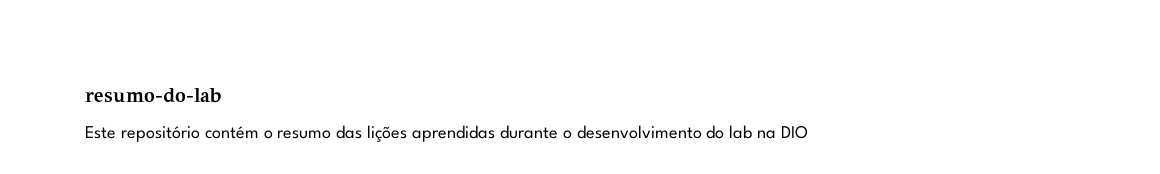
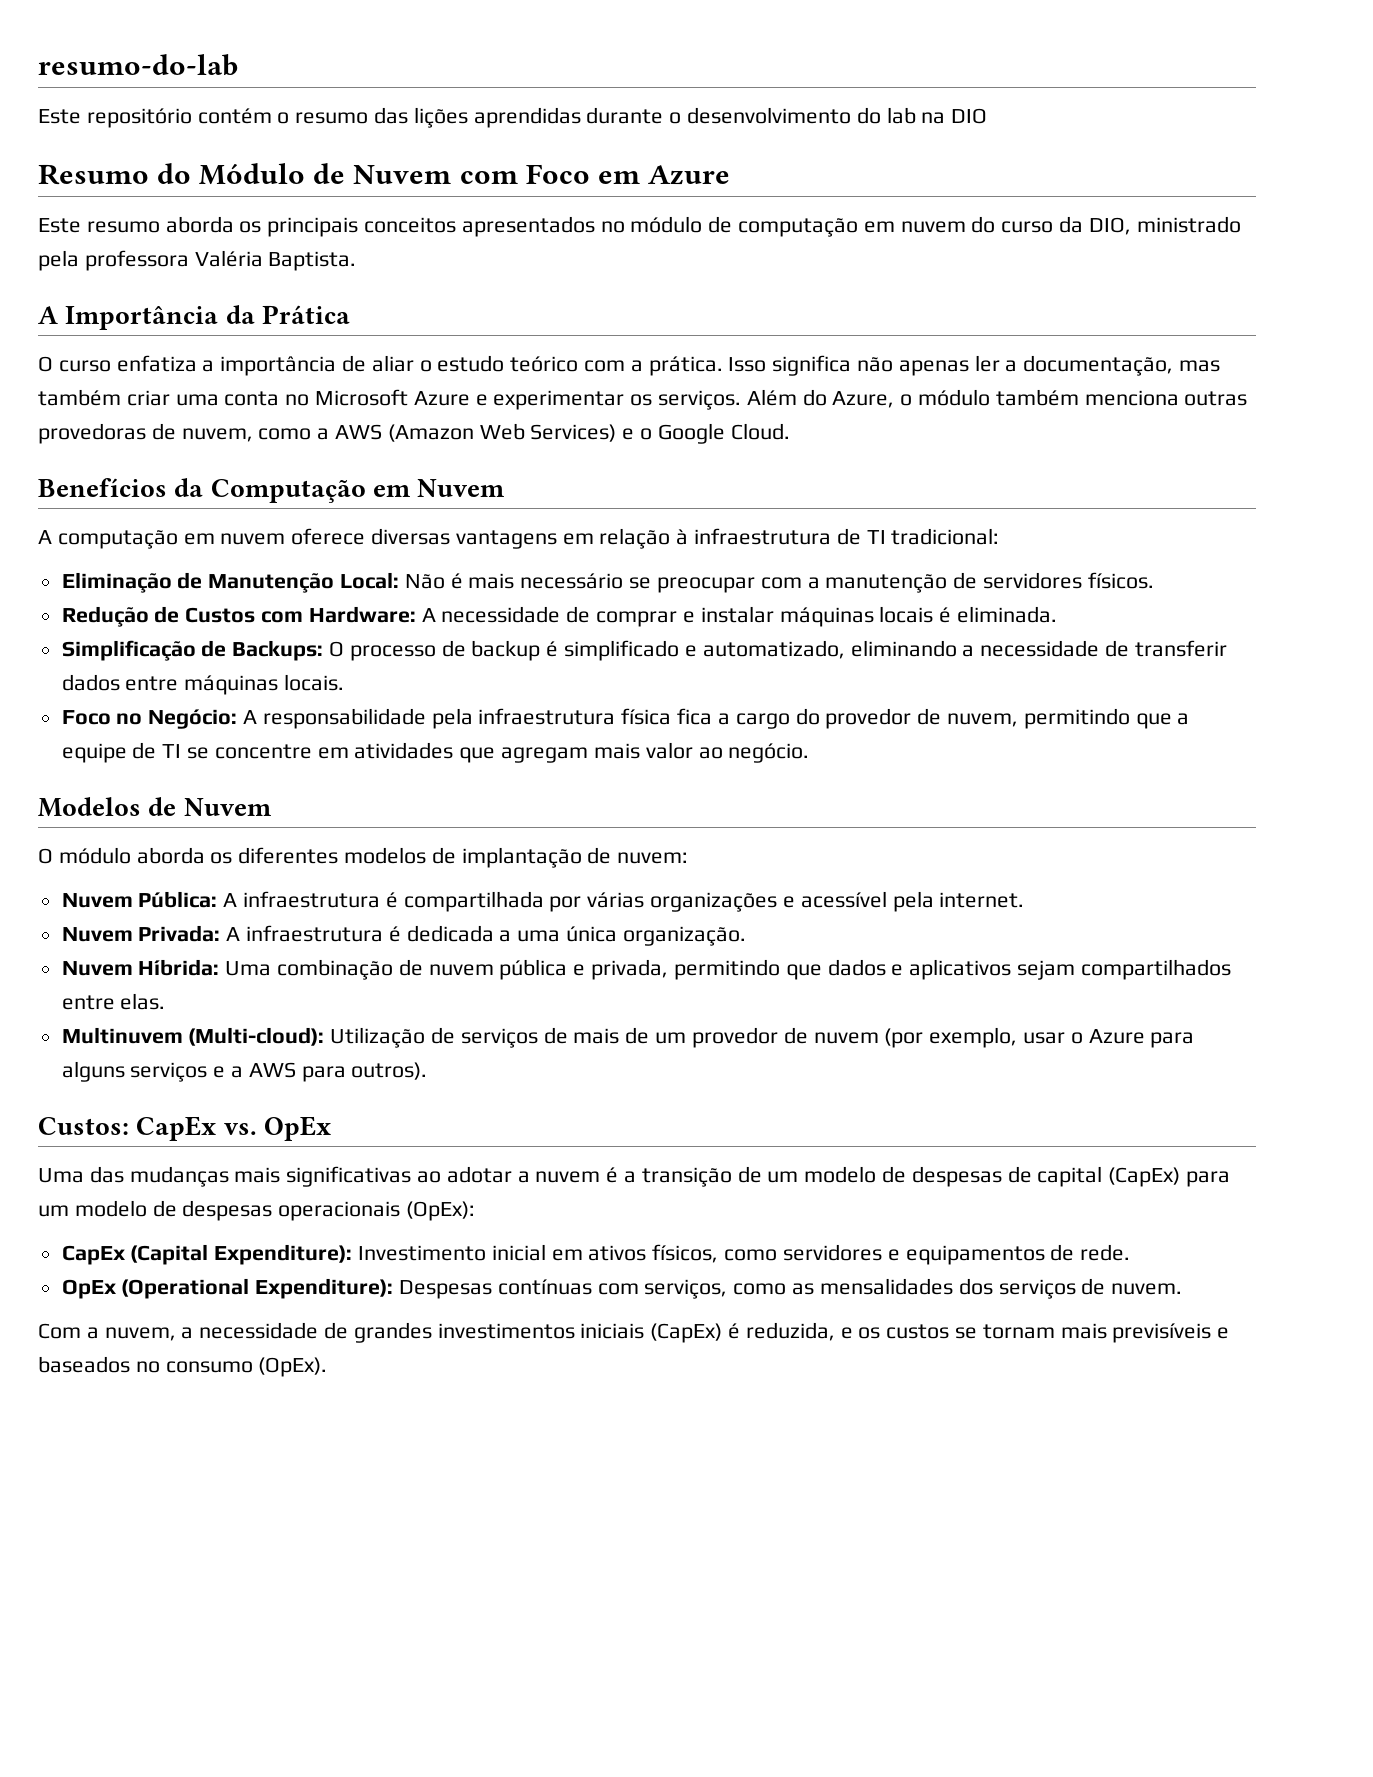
(809, 132) none -> [38,163,730,185] [38,216,1241,237] [38,250,357,271] [38,305,350,330] [38,355,1221,376] [38,389,1248,410] [38,423,790,444] [38,478,506,503] [38,528,1000,549] [61,572,1154,593] [61,606,1057,627] [61,640,1227,661] [61,674,345,695] [61,708,1190,729] [61,742,810,763] [38,797,272,817] [38,847,689,868] [61,891,1025,912] [61,925,746,946] [61,959,1231,980] [61,993,166,1010] [61,1027,1195,1048] [61,1061,428,1082] [38,1116,331,1141] [38,1166,1231,1187] [38,1200,476,1221] [61,1244,1131,1265] [61,1278,1183,1299] [38,1322,1230,1343] [38,1356,328,1377] // Resumo do Módulo de Nuvem com Foco em Azure // Este resumo aborda os principais conceitos apresentados no módulo de computação em nuvem do curso da DIO, ministrado pela professora Valéria Baptista. // A Importância da Prática // O curso enfatiza a importância de aliar o estudo teórico com a prática. Isso significa não apenas ler a documentação, mas também criar uma conta no Microsoft Azure e experimentar os serviços. Além do Azure, o módulo também menciona outras provedoras de nuvem, como a AWS (Amazon Web Services) e o Google Cloud. // Benefícios da Computação em Nuvem // A computação em nuvem oferece diversas vantagens em relação à infraestrutura de TI tradicional: // Eliminação de Manutenção Local: Não é mais necessário se preocupar com a manutenção de servidores físicos. // Redução de Custos com Hardware: A necessidade de comprar e instalar máquinas locais é eliminada. // Simplificação de Backups: O processo de backup é simplificado e automatizado, eliminando a necessidade de transferir dados entre máquinas locais. // Foco no Negócio: A responsabilidade pela infraestrutura física fica a cargo do provedor de nuvem, permitindo que a equipe de TI se concentre em atividades que agregam mais valor ao negócio. // Modelos de Nuvem // O módulo aborda os diferentes modelos de implantação de nuvem: // Nuvem Pública: A infraestrutura é compartilhada por várias organizações e acessível pela internet. // Nuvem Privada: A infraestrutura é dedicada a uma única organização. // Nuvem Híbrida: Uma combinação de nuvem pública e privada, permitindo que dados e aplicativos sejam compartilhados entre elas. // Multinuvem (Multi-cloud): Utilização de serviços de mais de um provedor de nuvem (por exemplo, usar o Azure para alguns serviços e a AWS para outros). // Custos: CapEx vs. OpEx // Uma das mudanças mais significativas ao adotar a nuvem é a transição de um modelo de despesas de capital (CapEx) para um modelo de despesas operacionais (OpEx): // CapEx (Capital Expenditure): Investimento inicial em ativos físicos, como servidores e equipamentos de rede. // OpEx (Operational Expenditure): Despesas contínuas com serviços, como as mensalidades dos serviços de nuvem. // Com a nuvem, a necessidade de grandes investimentos iniciais (CapEx) é reduzida, e os custos se tornam mais previsíveis e baseados no consumo (OpEx).

